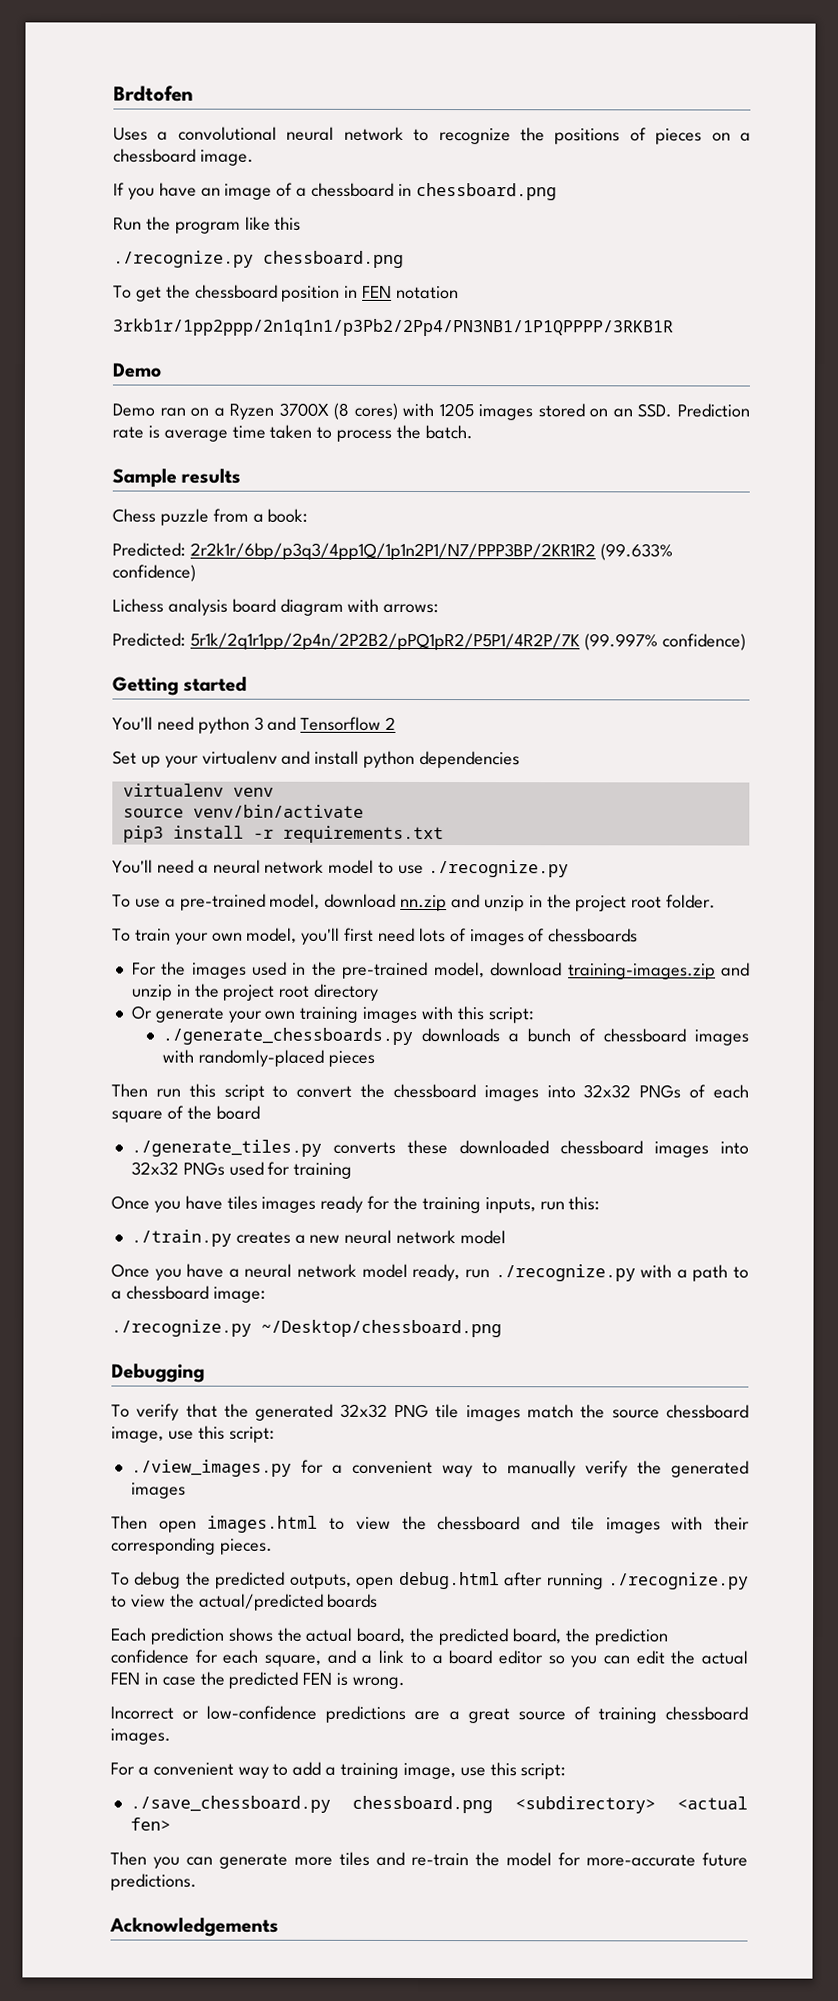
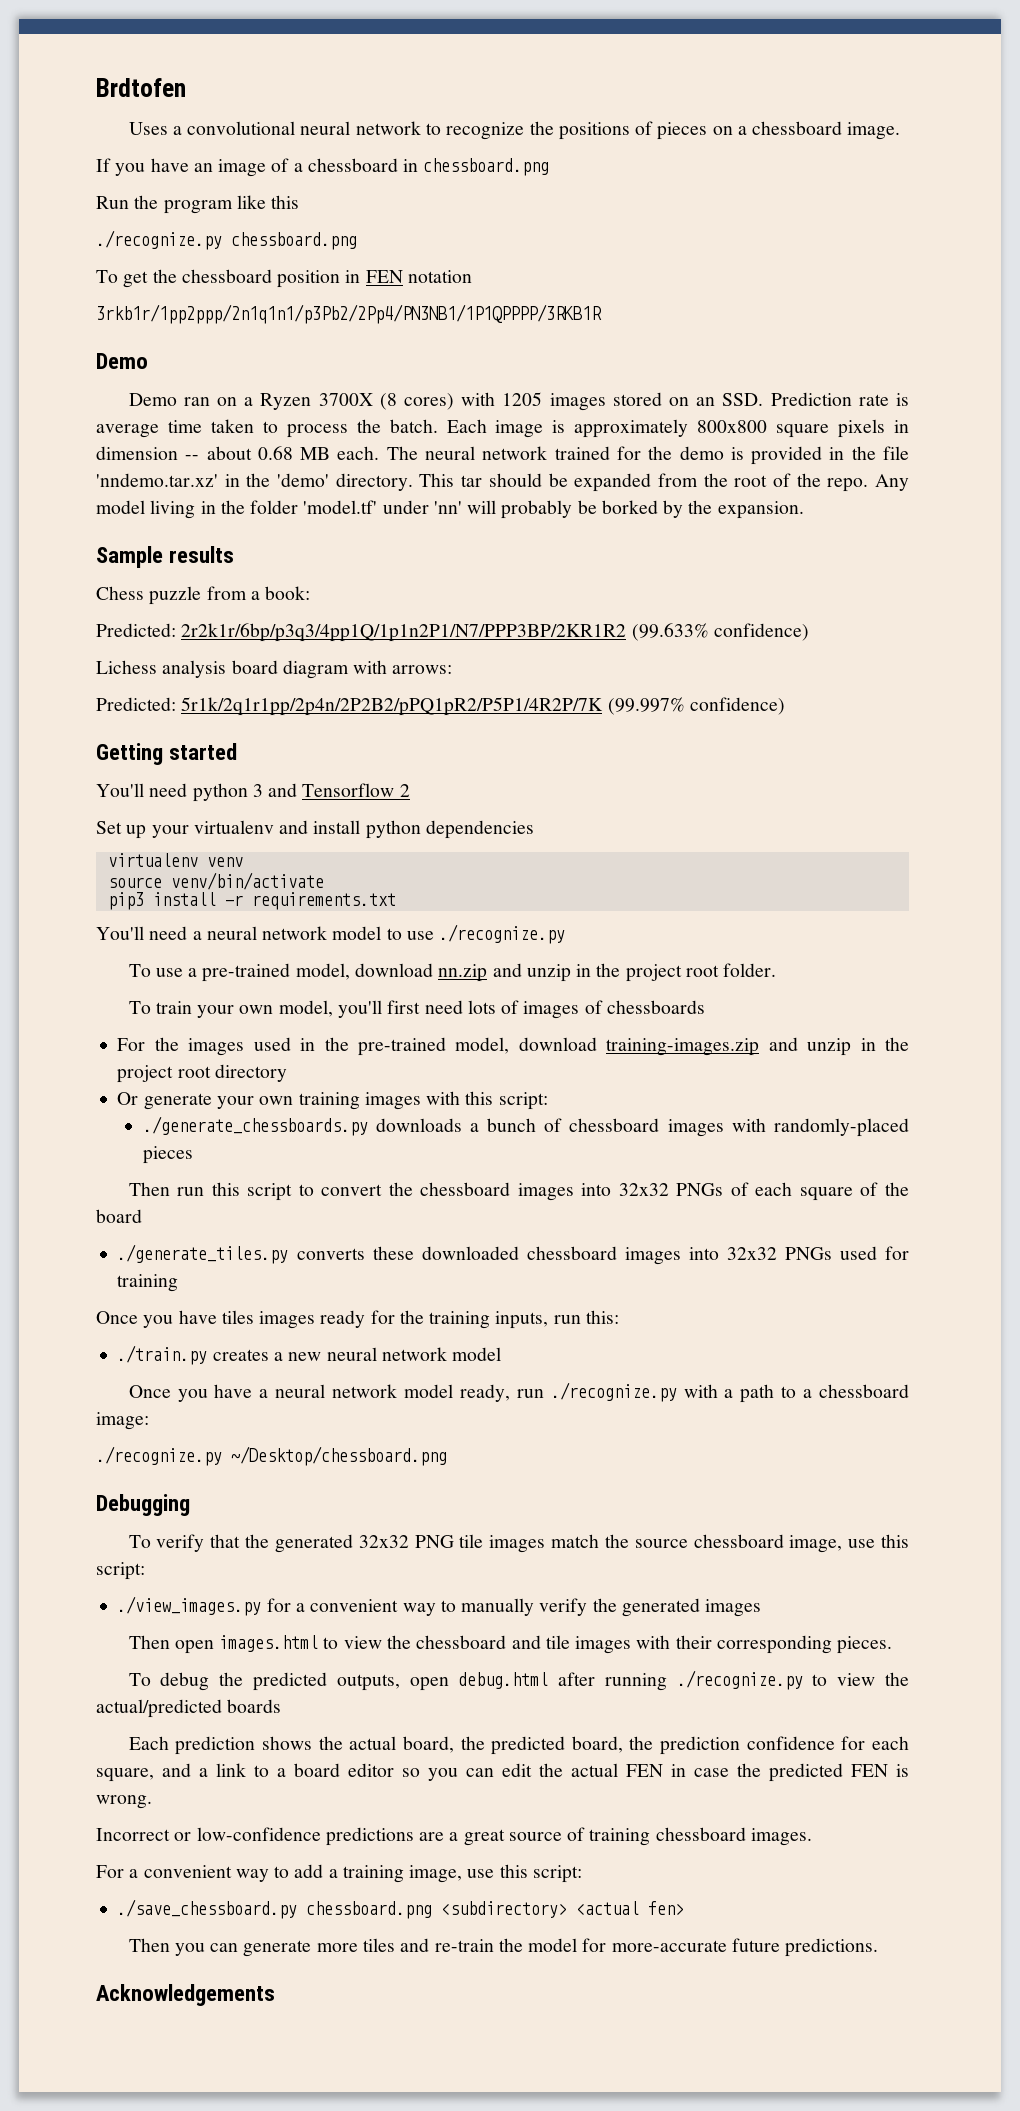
(473, 432) none -> [446,419,910,438] [96,446,909,465] [96,473,909,492] [96,500,804,519] Each image is approximately 800x800 square pixels in dimension -- about 0.68 MB each. The neural network trained for the demo is provided in the file 'nndemo.tar.xz' in the 'demo' directory. This tar should be expanded from the root of the repo. Any model living in the folder 'model.tf' under 'nn' will probably be borked by the expansion.

